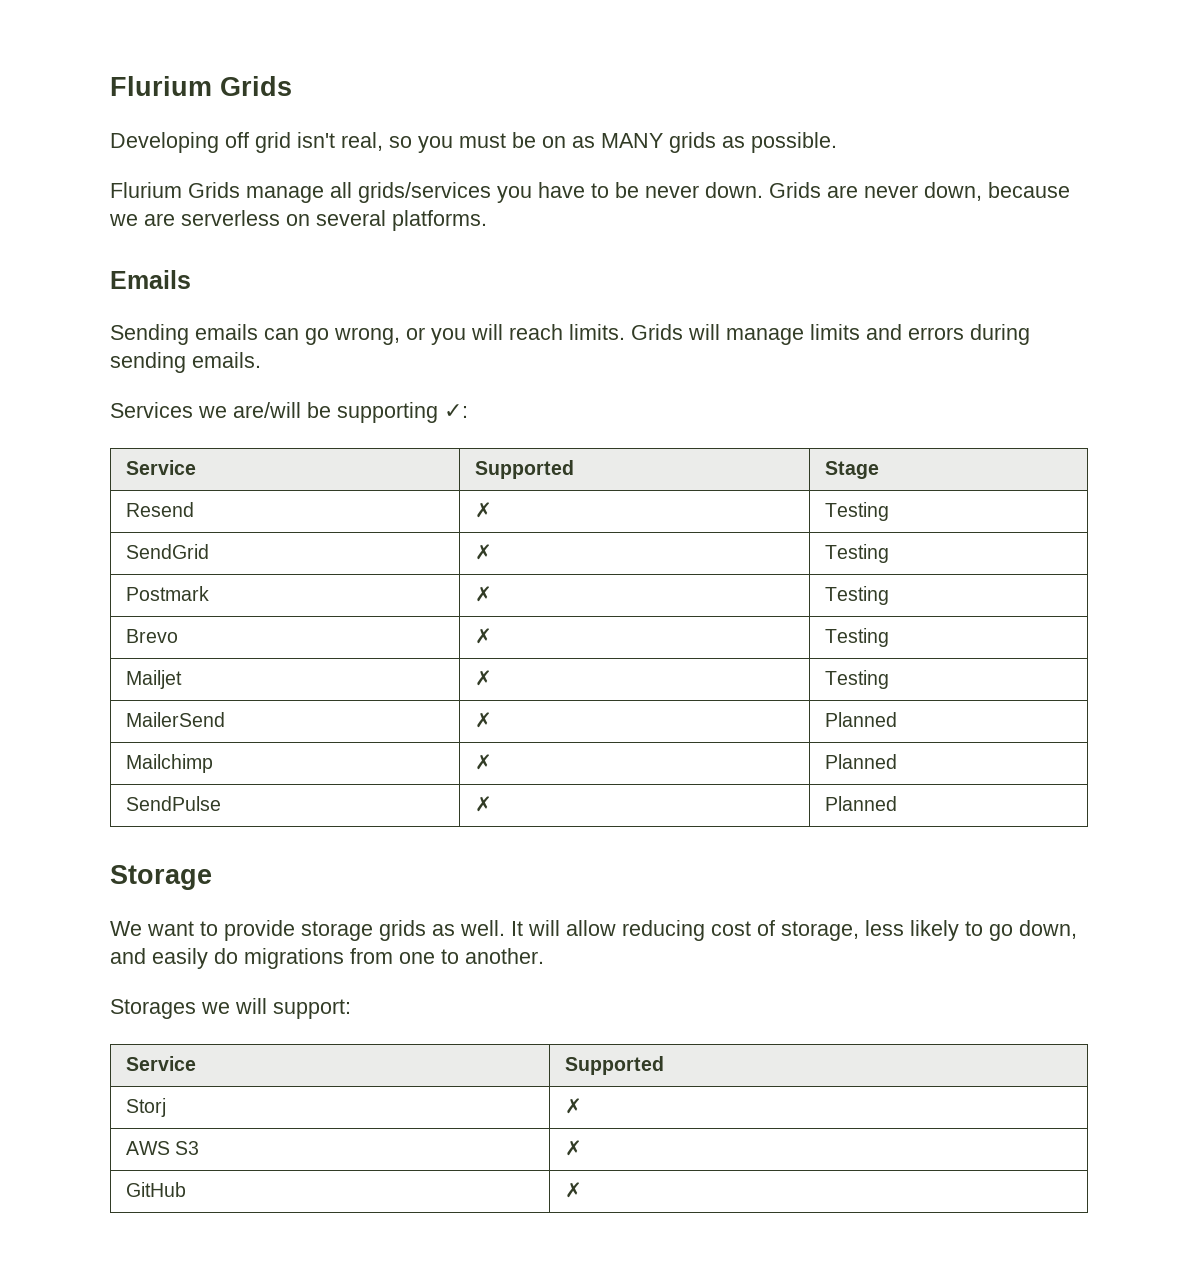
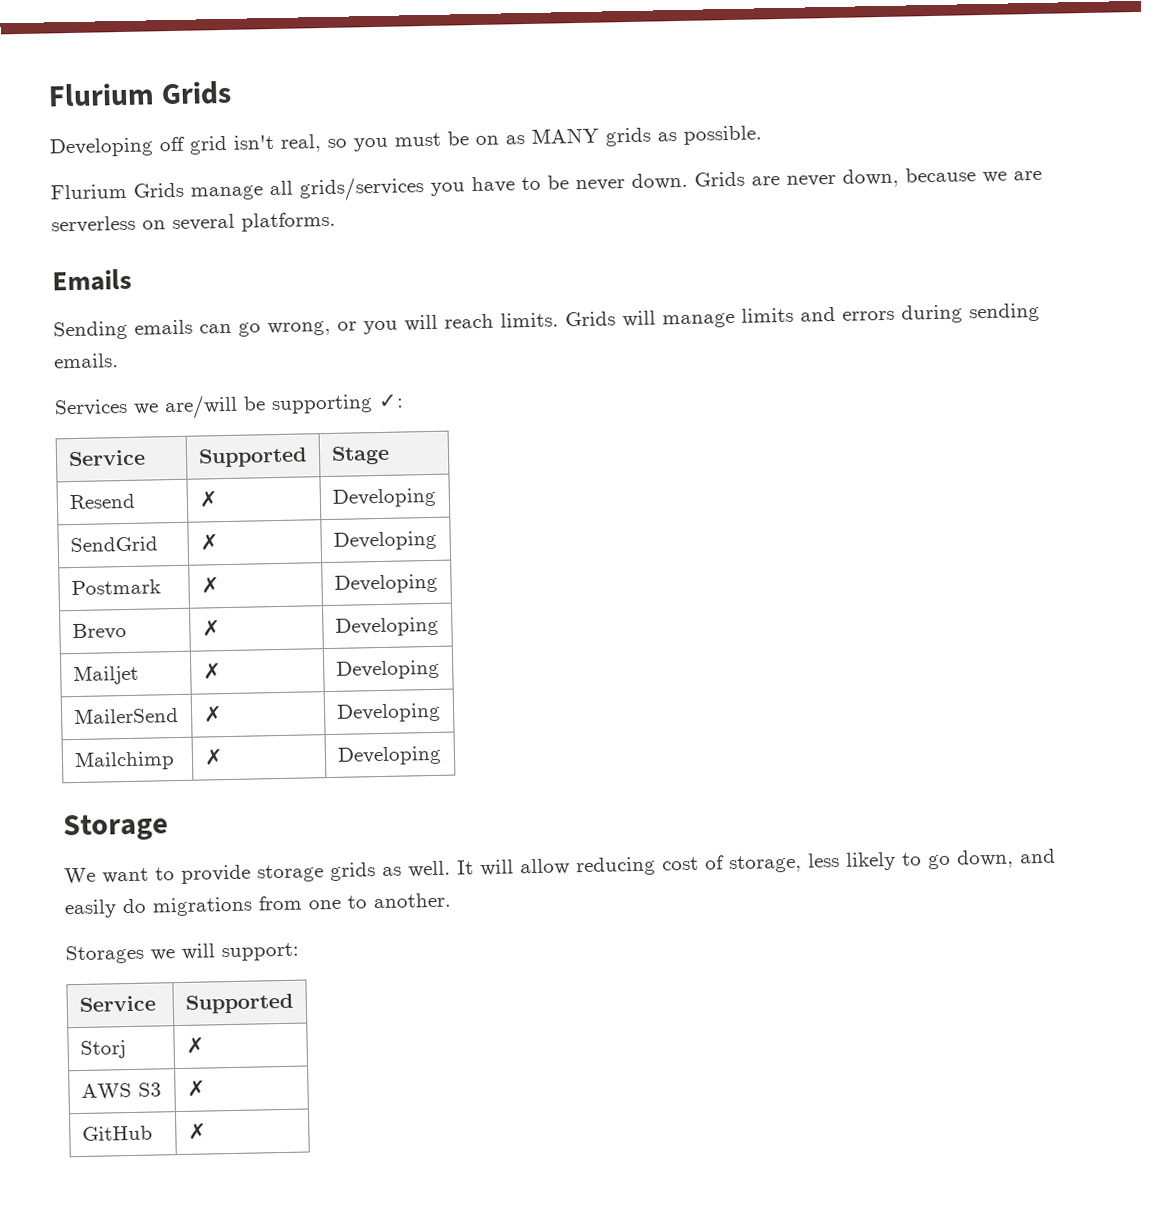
[824,502,889,521] Testing -> [331,487,437,508] Developing
[824,544,889,563] Testing -> [332,530,437,551] Developing
[824,586,889,605] Testing -> [333,573,438,594] Developing
[824,628,889,647] Testing -> [334,616,439,637] Developing
[824,670,889,689] Testing -> [335,659,440,680] Developing
[824,712,897,727] Planned -> [335,702,441,723] Developing
[824,754,897,769] [125,796,221,811] [474,796,492,812] [824,796,897,811] Planned // SendPulse | ✗ | Planned -> [336,745,442,766] Developing

